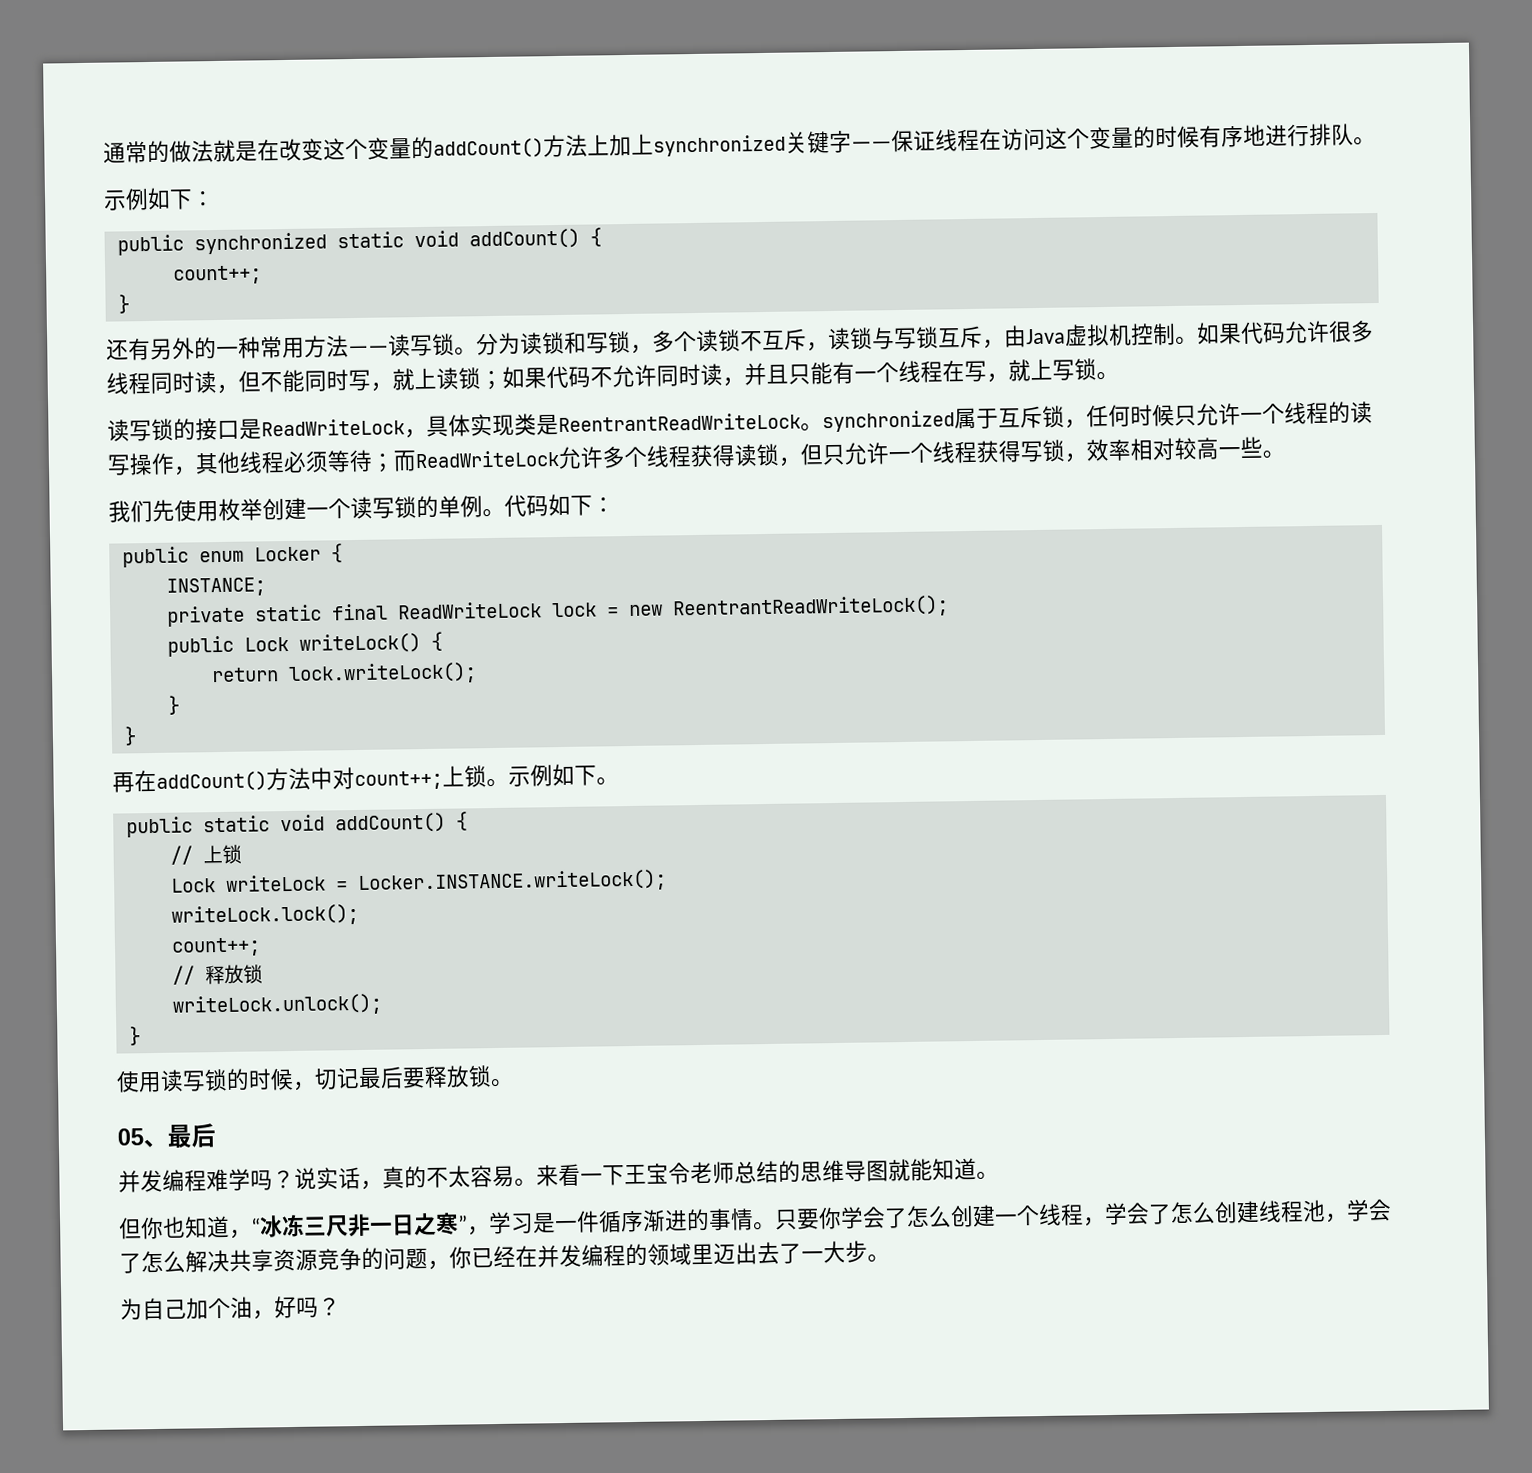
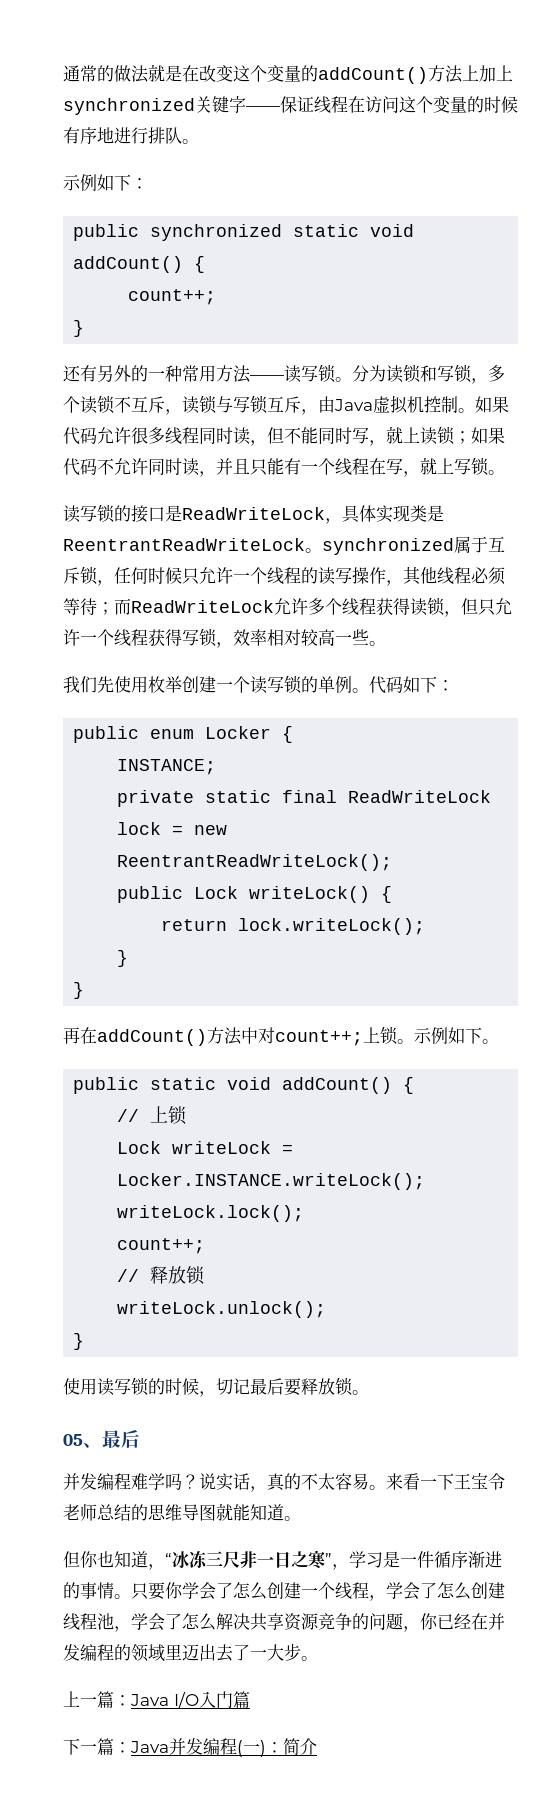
[120,1295,341,1321] 为自己加个油，好吗？ -> [63,1691,250,1708] [63,1738,317,1757] 上一篇：Java I/O入门篇 // 下一篇：Java并发编程(一)：简介

